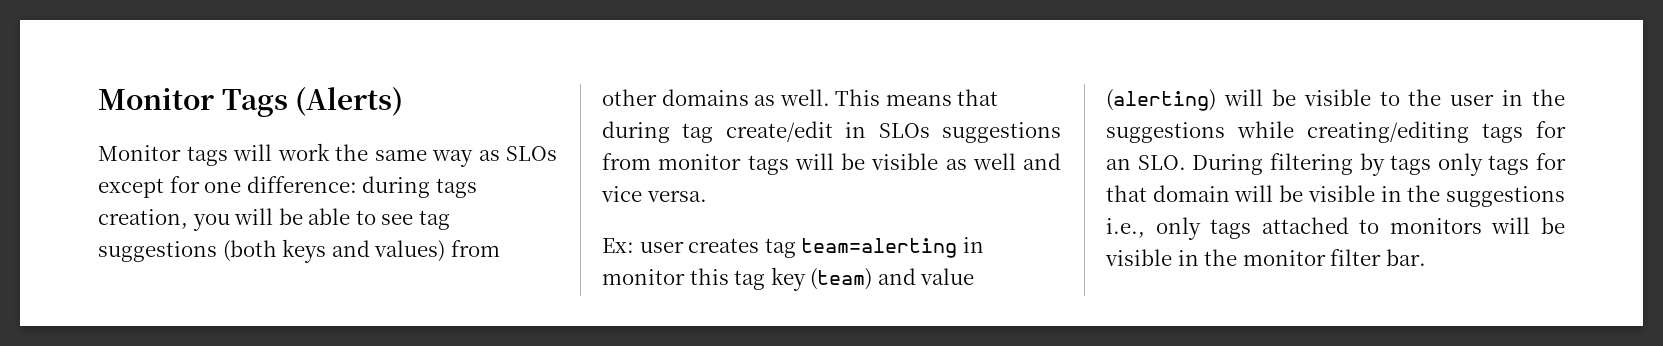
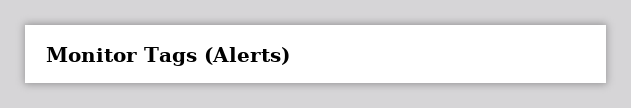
[98,143,557,167] [98,176,477,198] [98,208,450,231] [98,239,500,263] [602,89,999,106] [602,121,1061,143] [602,153,1061,175] [601,186,707,202] [602,237,984,258] [602,267,975,291] [1106,89,1565,111] [1106,121,1566,143] [1106,153,1566,176] [1106,185,1565,207] [1106,217,1565,240] [1105,249,1426,266] // Monitor tags will work the same way as SLOs except for one difference: during tags creation, you will be able to see tag suggestions (both keys and values) from other domains as well. This means that during tag create/edit in SLOs suggestions from monitor tags will be visible as well and vice versa. // Ex: user creates tag team=alerting in monitor this tag key (team) and value (alerting) will be visible to the user in the suggestions while creating/editing tags for an SLO. During filtering by tags only tags for that domain will be visible in the suggestions i.e., only tags attached to monitors will be visible in the monitor filter bar. -> (290, 56) none

